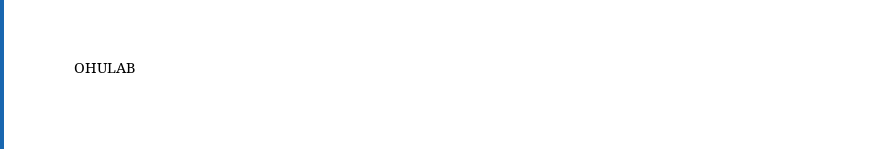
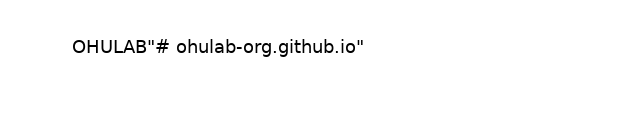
[74,63,135,73] OHULAB -> [72,39,364,57] OHULAB"# ohulab-org.github.io"

